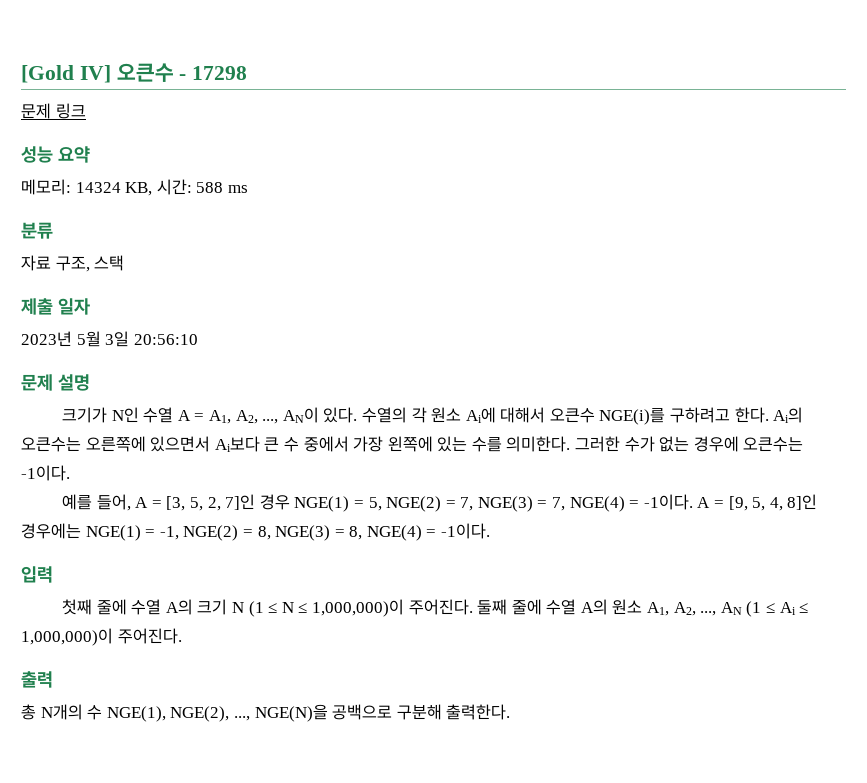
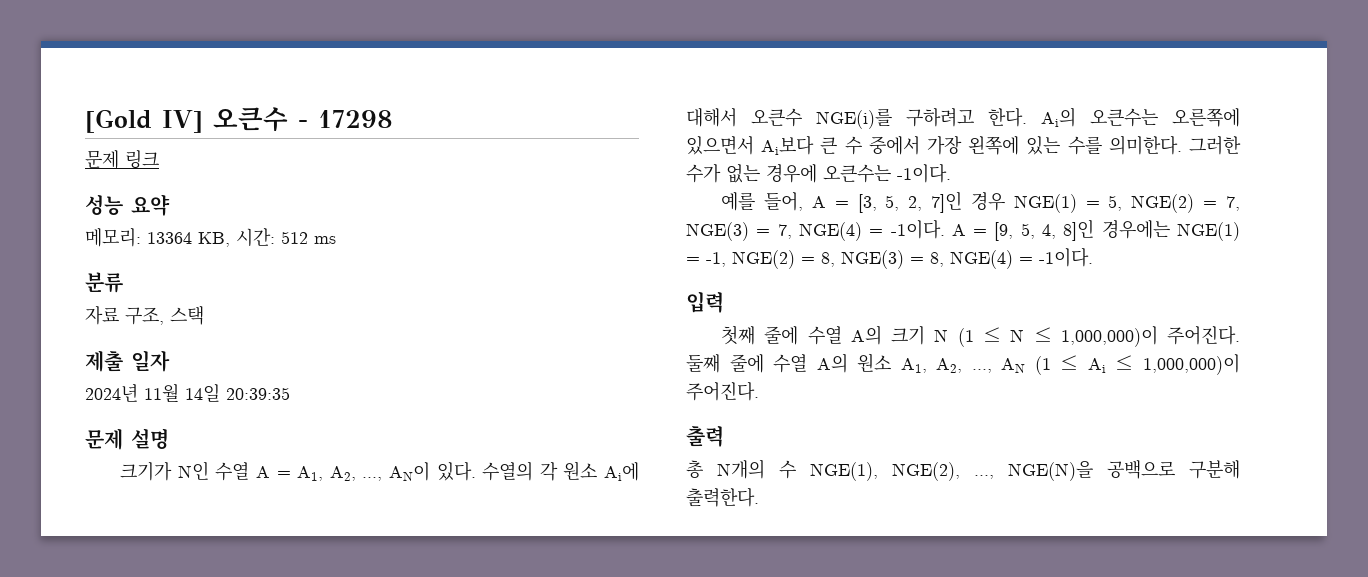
[75,182,121,193] 14324 -> [147,232,192,244] 13364
[196,182,224,193] 588 -> [281,231,308,244] 512
[21,331,198,347] 2023년 5월 3일 20:56:10 -> [85,383,290,402] 2024년 11월 14일 20:39:35

